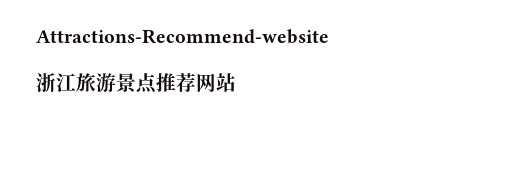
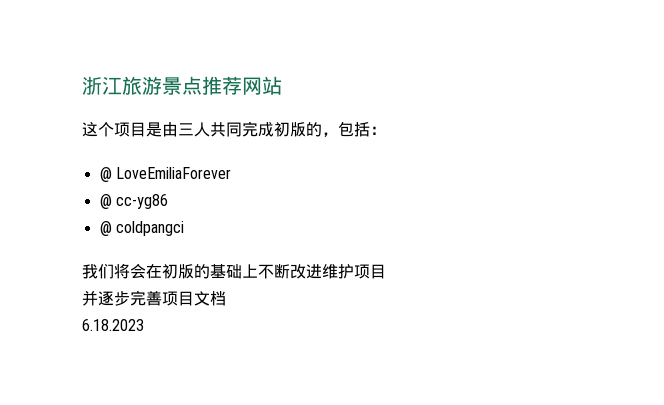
[36,29,329,44] Attractions-Recommend-website // -> (82, 85) none
(236, 82) none -> [82,121,386,137] [99,167,231,182] [99,194,168,209] [99,221,184,236] [82,263,386,279] [82,290,226,306] [82,319,144,331] // 这个项目是由三人共同完成初版的，包括： // @ LoveEmiliaForever // @ cc-yg86 // @ coldpangci // 我们将会在初版的基础上不断改进维护项目 // 并逐步完善项目文档 // 6.18.2023

